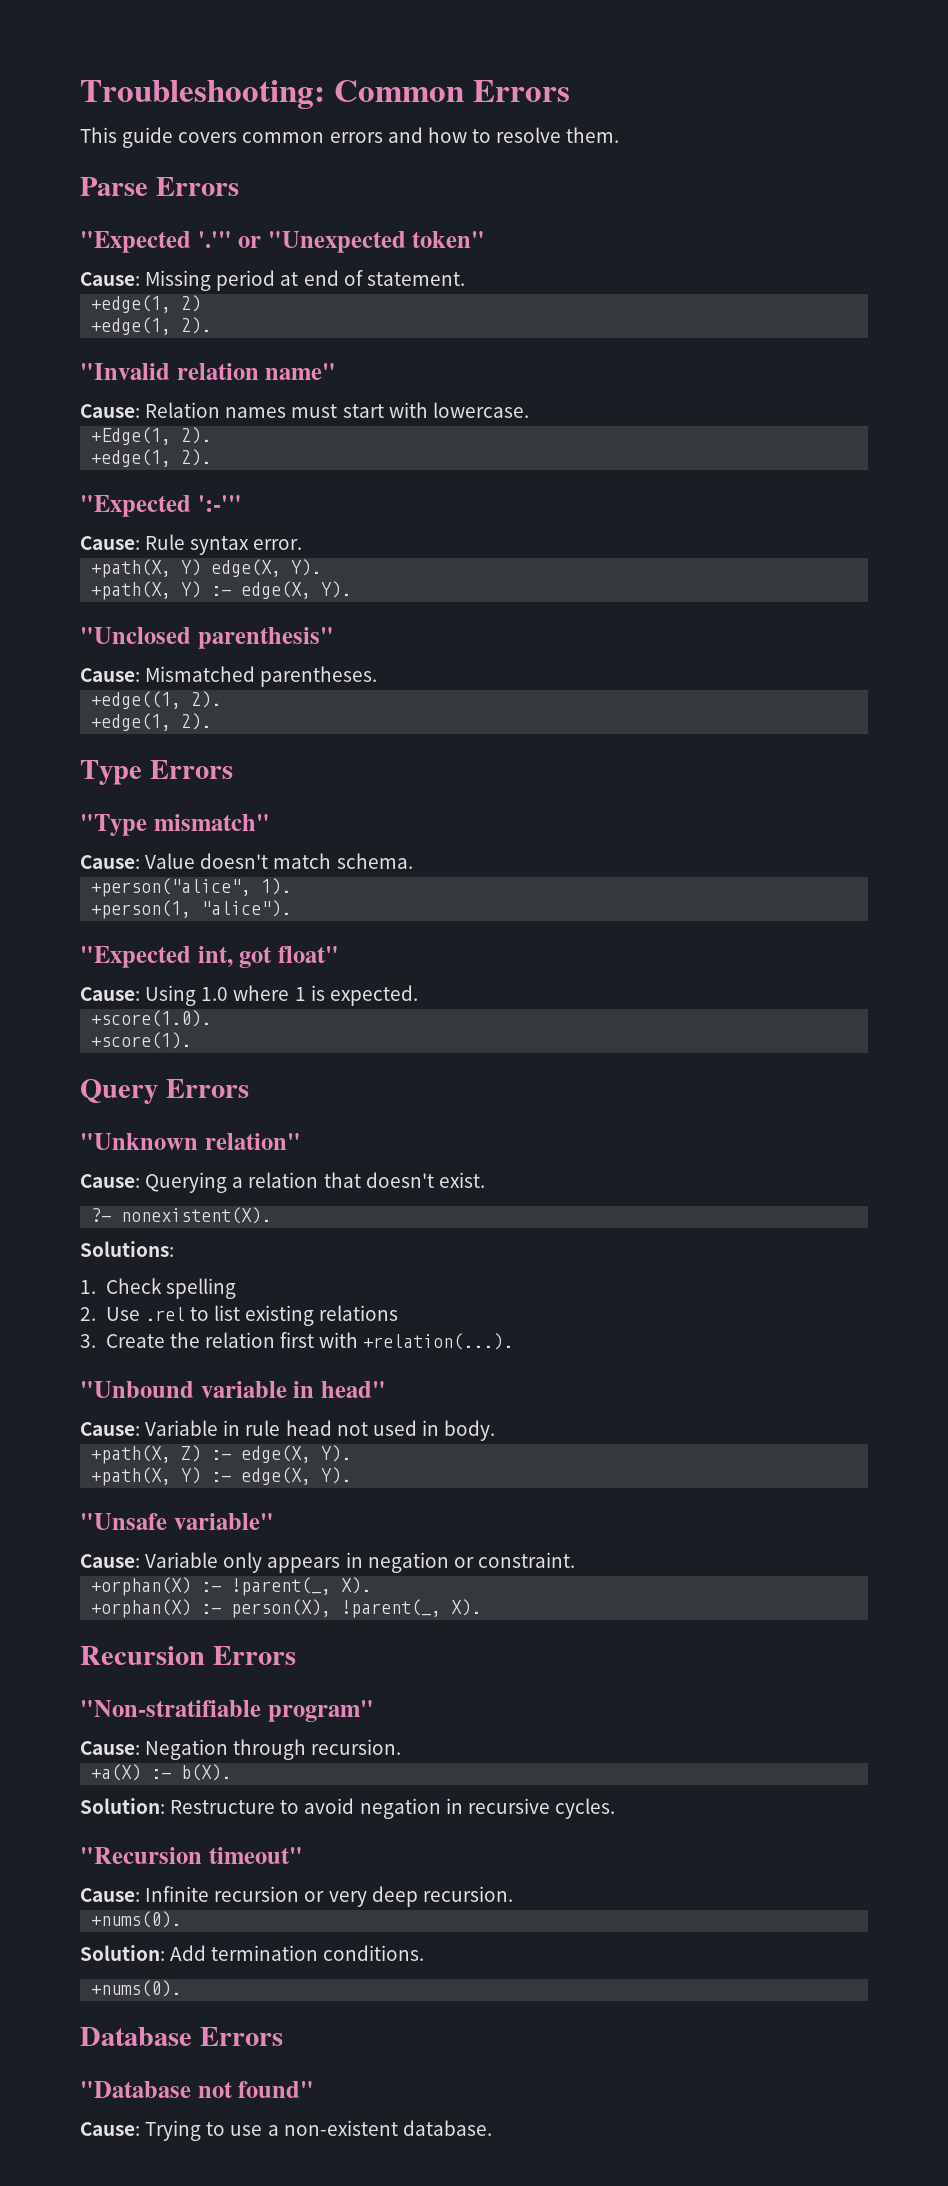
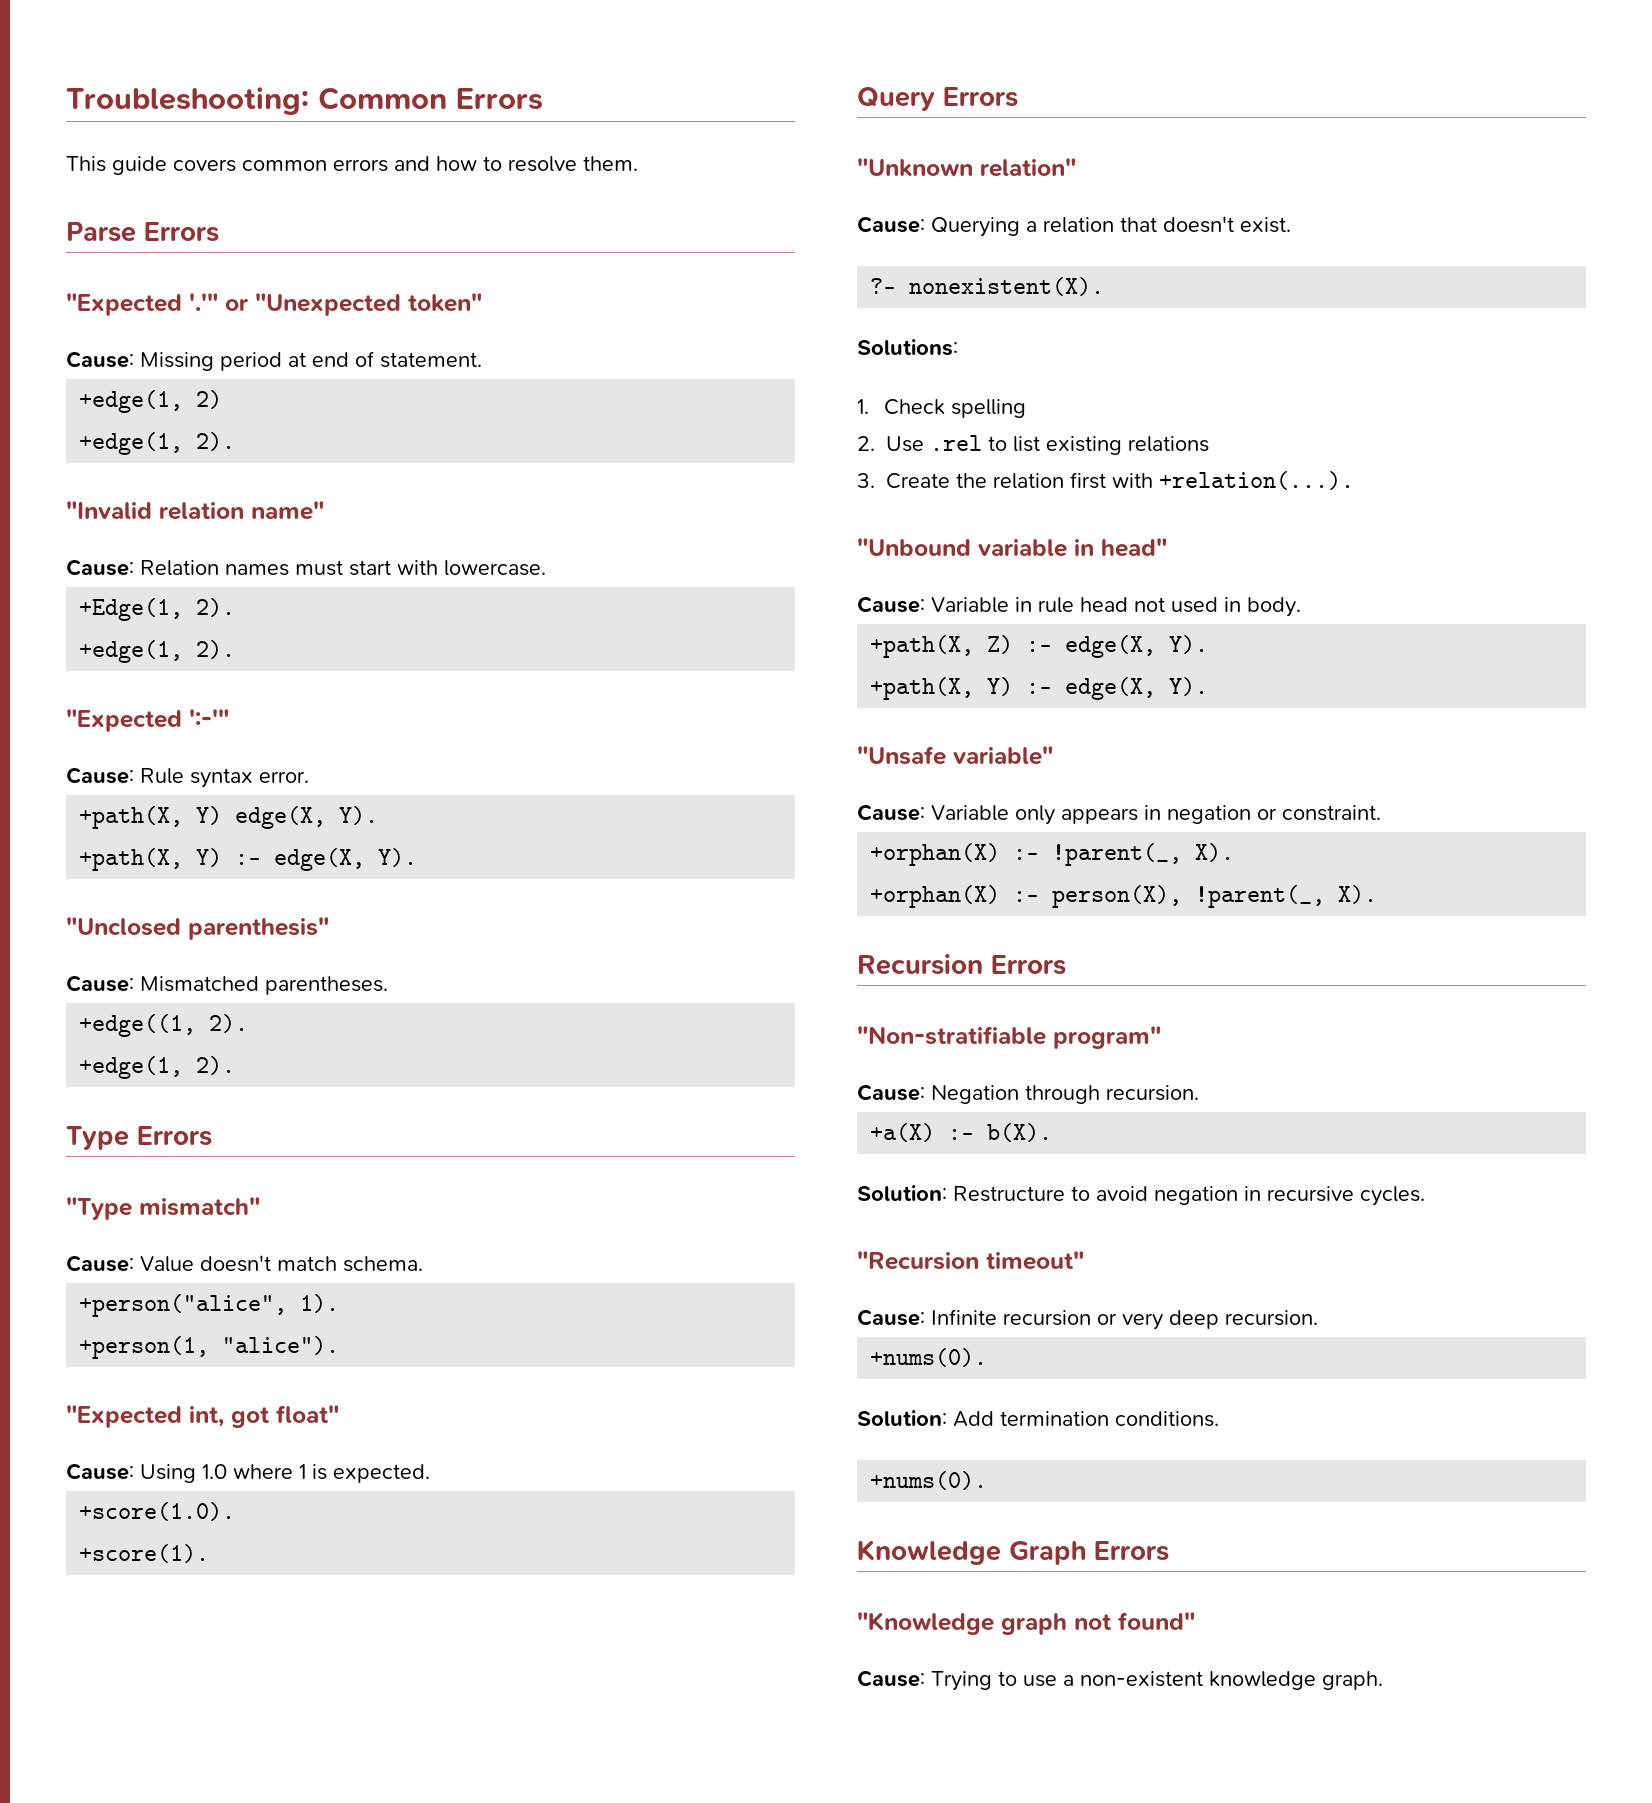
[80,2027,283,2046] [80,2081,191,2098] Database Errors // "Database -> [857,1540,1169,1565] [857,1612,1067,1635] Knowledge Graph Errors // "Knowledge graph
[402,2120,492,2136] database. -> [1209,1671,1383,1690] knowledge graph.

